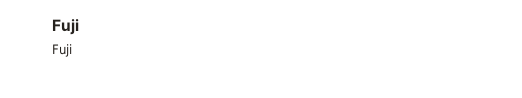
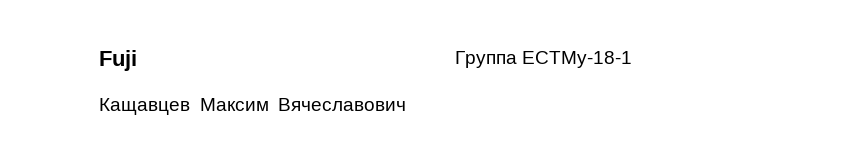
[52,44,72,57] Fuji -> [99,98,406,115] [455,51,633,68] Кащавцев Максим Вячеславович Группа ЕСТМу-18-1

